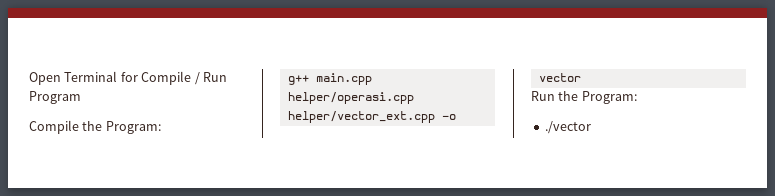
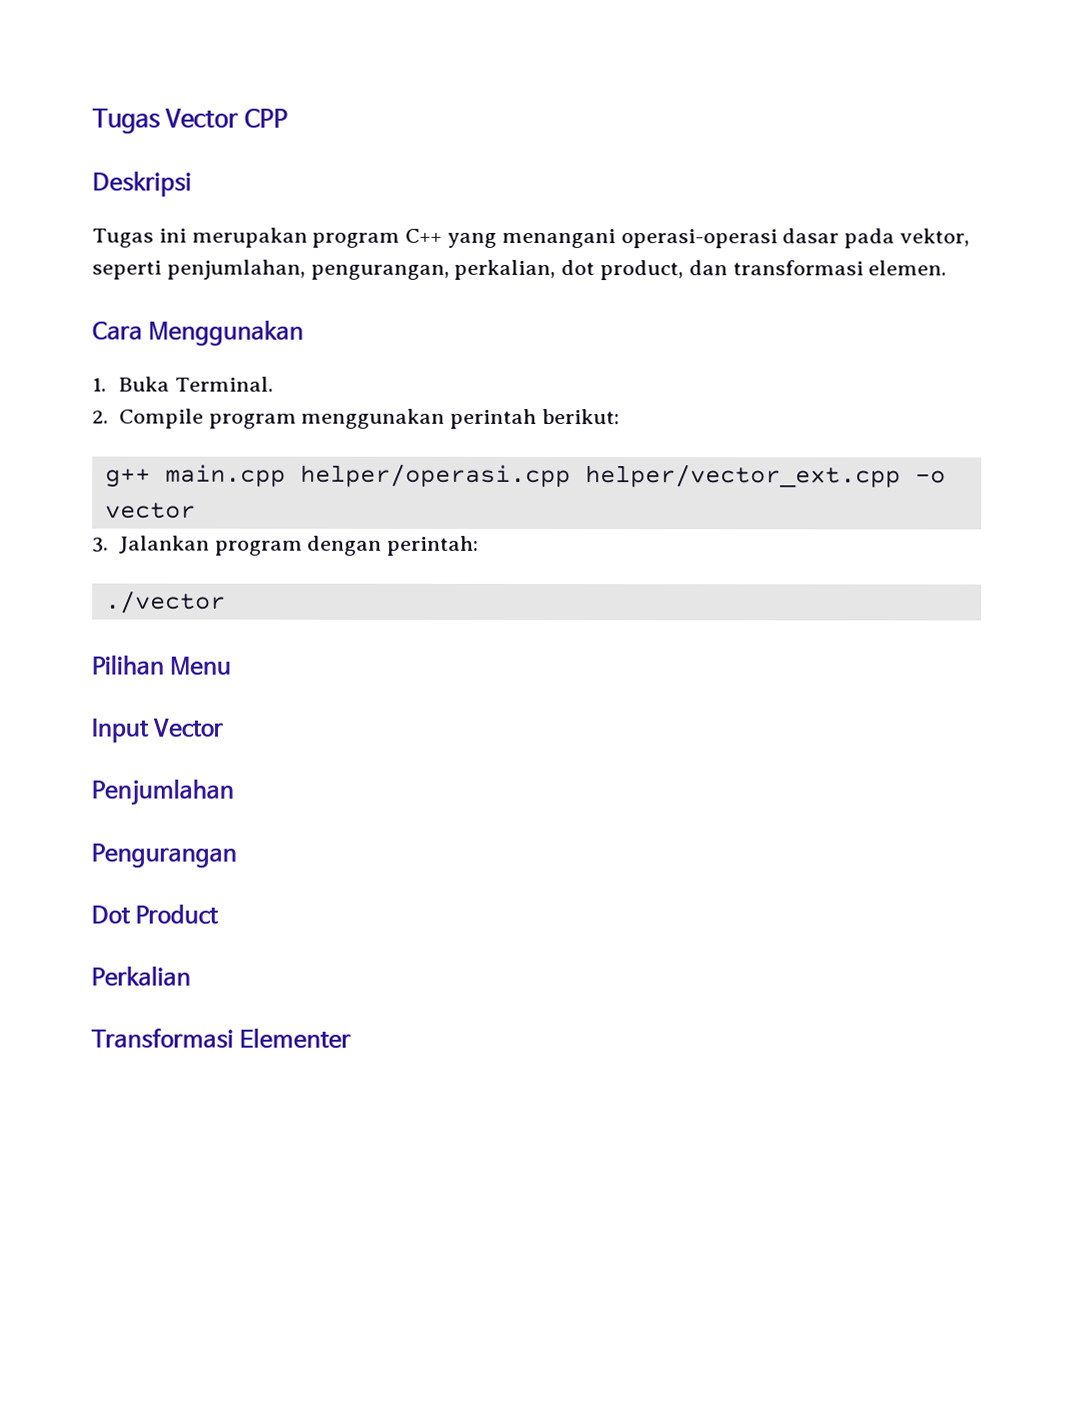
[29,71,227,85] [29,91,81,104] [29,120,161,134] Open Terminal for Compile / Run Program // Compile the Program: -> [92,108,288,134] [92,171,192,197] [92,227,971,249] [92,259,948,281] [92,320,305,346] [92,376,274,392] [92,408,620,429] Tugas Vector CPP // Deskripsi // Tugas ini merupakan program C++ yang menangani operasi-operasi dasar pada vektor, seperti penjumlahan, pengurangan, perkalian, dot product, dan transformasi elemen. // Cara Menggunakan // 1. Buka Terminal. // 2. Compile program menggunakan perintah berikut:
[531,91,637,104] [544,121,591,134] Run the Program: // ./vector -> [92,535,480,556] [104,590,226,614] [92,654,233,676] [91,718,224,743] [91,778,234,806] [91,843,237,868] [91,904,220,925] [91,965,191,987] [91,1027,352,1049] 3. Jalankan program dengan perintah: // ./vector // Pilihan Menu // Input Vector // Penjumlahan // Pengurangan // Dot Product // Perkalian // Transformasi Elementer

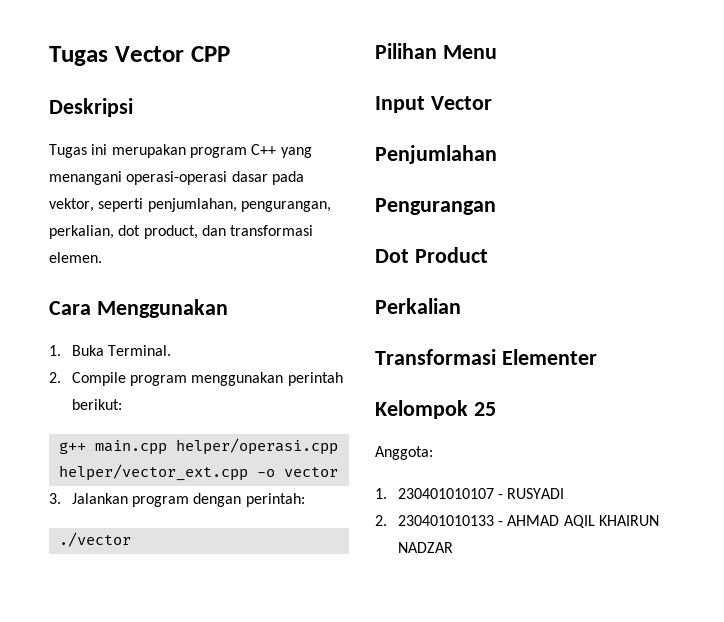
(352, 1038) none -> [375,400,496,419] [375,446,433,460] [375,488,565,499] [375,515,659,528] [397,542,453,553] // Kelompok 25 // Anggota: // 1. 230401010107 - RUSYADI // 2. 230401010133 - AHMAD AQIL KHAIRUN NADZAR

